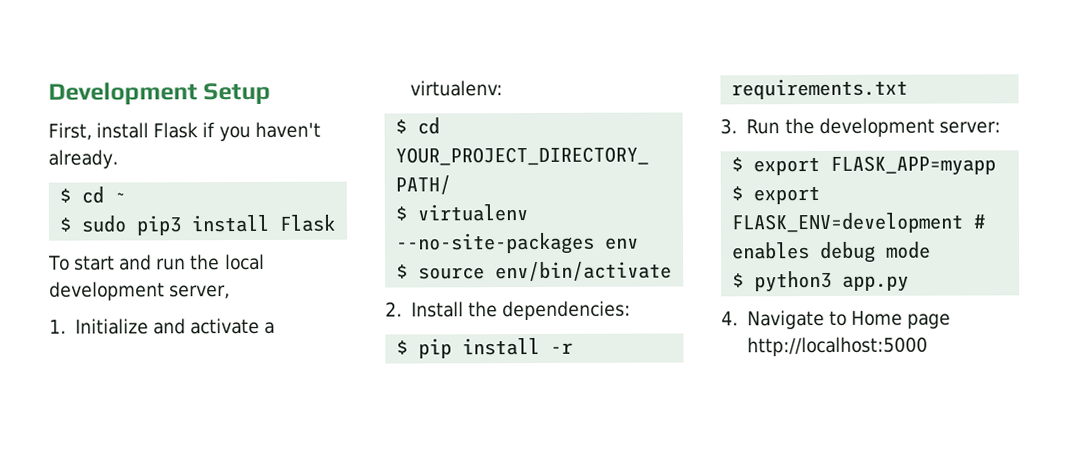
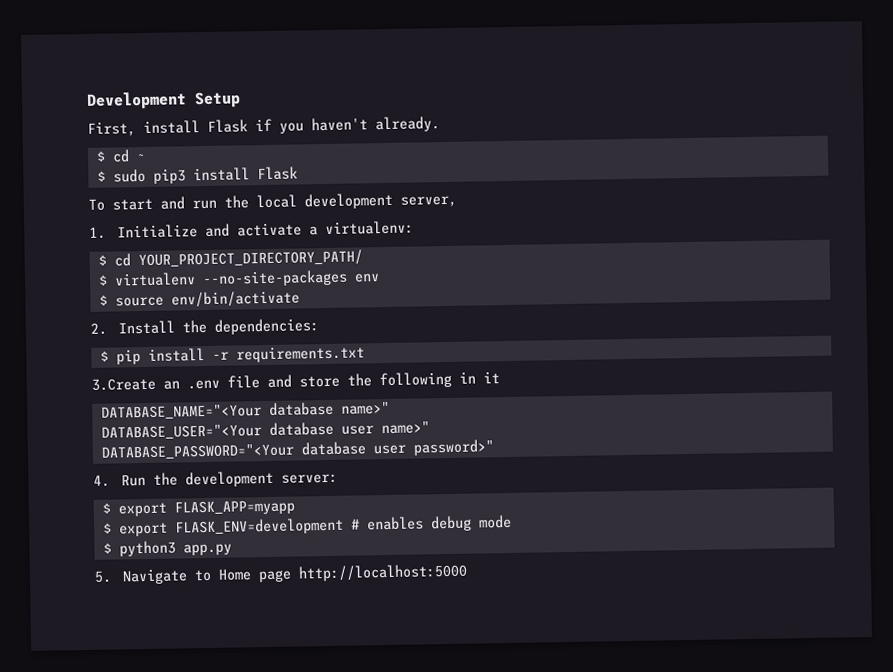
[720,118,737,135] 3. -> [91,371,500,391] [100,401,390,420] [100,421,430,440] [100,439,494,460] [93,474,110,487] 3.Create an .env file and store the following in it // DATABASE_NAME="<Your database name>" // DATABASE_USER="<Your database user name>" // DATABASE_PASSWORD="<Your database user password>" // 4.
[721,311,738,326] 4. -> [94,570,112,583] 5.

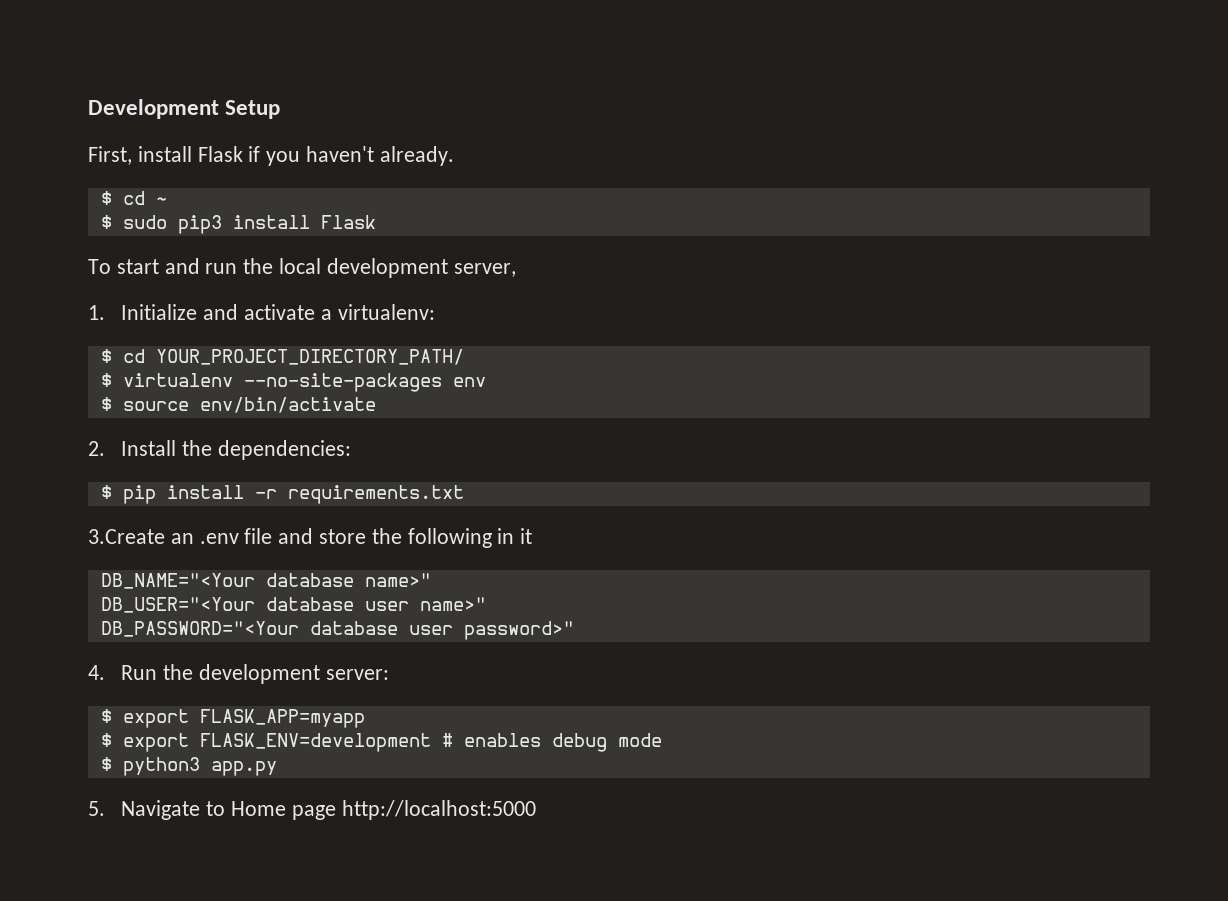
[100,404,262,420] DATABASE_NAME="<Your -> [100,573,255,589] DB_NAME="<Your
[100,424,262,440] DATABASE_USER="<Your -> [100,597,255,613] DB_USER="<Your
[100,443,294,460] DATABASE_PASSWORD="<Your -> [100,621,299,637] DB_PASSWORD="<Your

